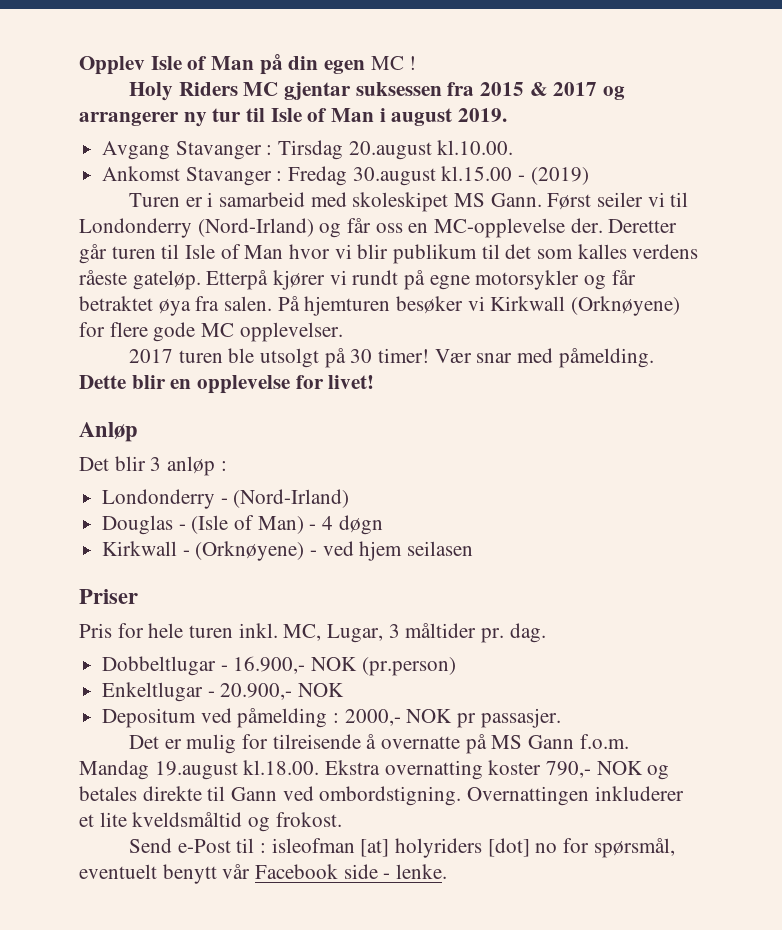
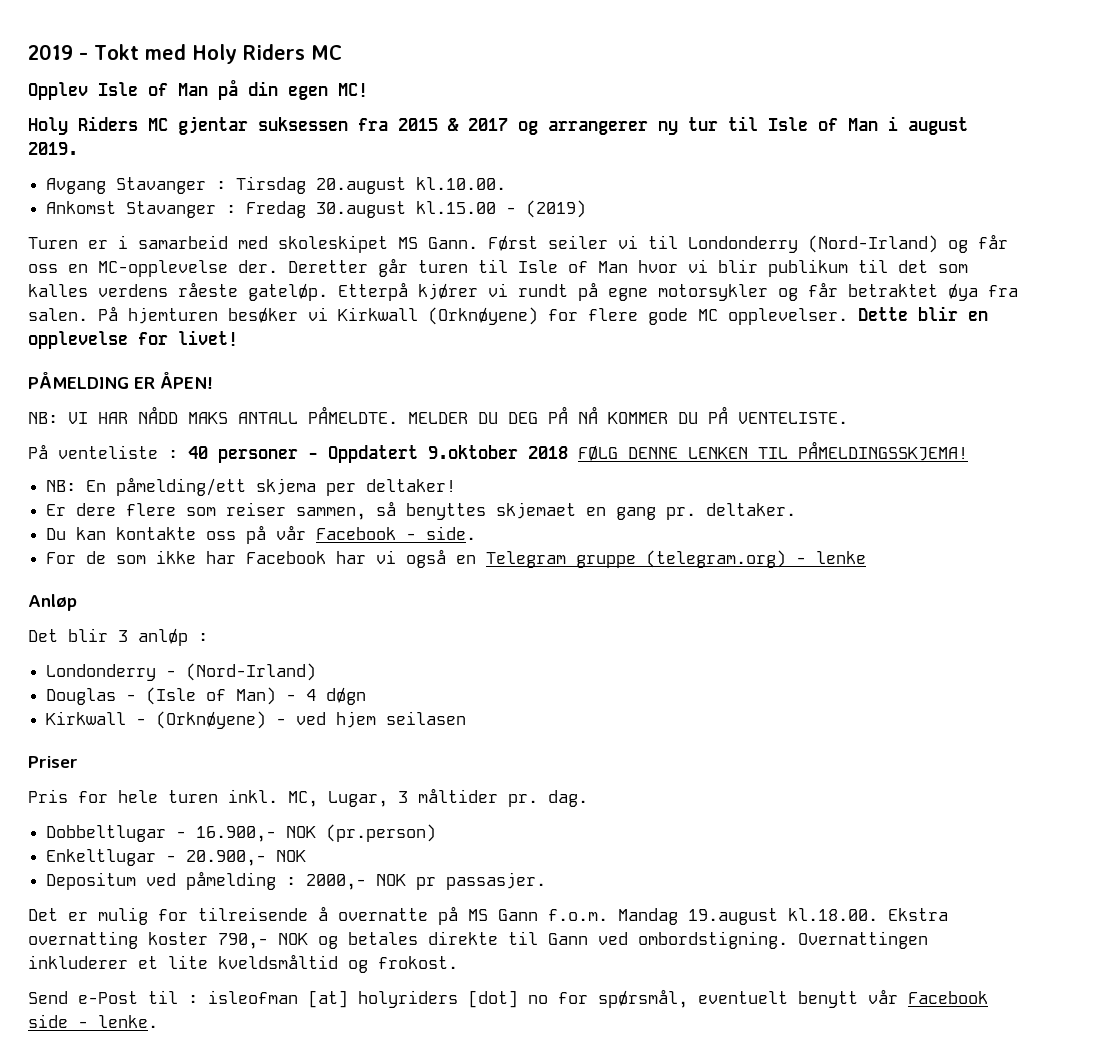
(79, 65) none -> [28,44,342,64] 2019 - Tokt med Holy Riders MC //
[370,56,417,70] MC ! -> [338,83,368,97] MC!
[128,348,654,368] // 2017 turen ble utsolgt på 30 timer! Vær snar med påmelding. -> (848, 316) none
(375, 382) none -> [28,372,213,389] [28,406,848,424] [28,441,968,463] [46,477,457,496] [46,501,797,520] [46,525,477,544] [46,549,867,568] // PÅMELDING ER ÅPEN! // NB: VI HAR NÅDD MAKS ANTALL PÅMELDTE. MELDER DU DEG PÅ NÅ KOMMER DU PÅ VENTELISTE. // På venteliste : 40 personer - Oppdatert 9.oktober 2018 FØLG DENNE LENKEN TIL PÅMELDINGSSKJEMA! // NB: En påmelding/ett skjema per deltaker! // Er dere flere som reiser sammen, så benyttes skjemaet en gang pr. deltaker. // Du kan kontakte oss på vår Facebook - side. // For de som ikke har Facebook har vi også en Telegram gruppe (telegram.org) - lenke

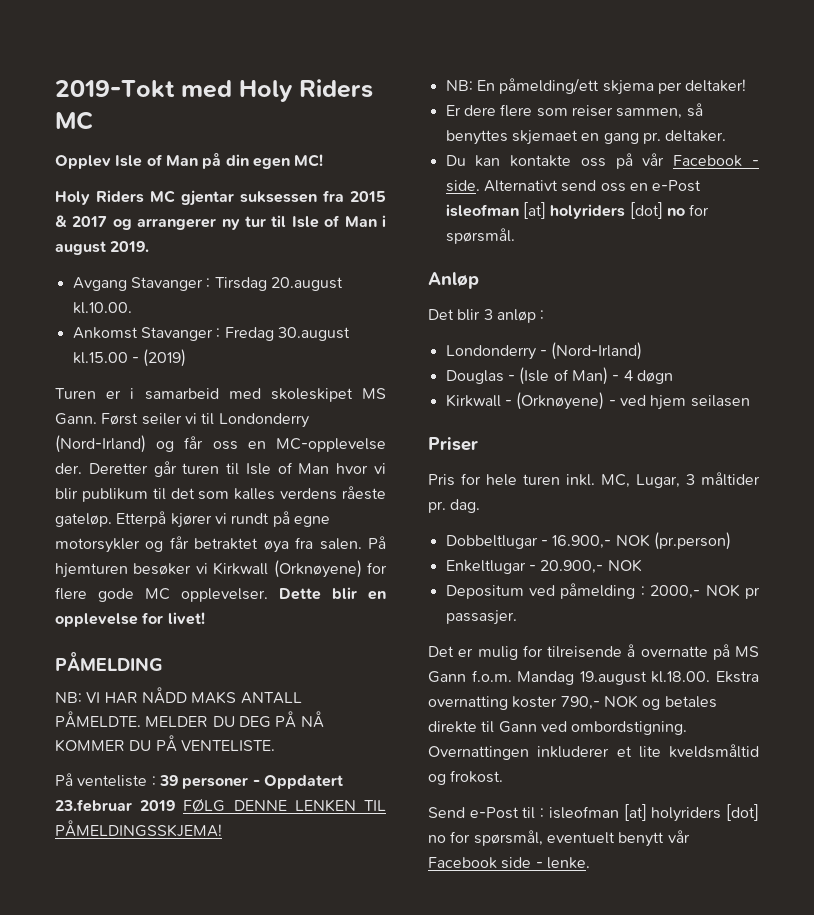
[28,44,139,60] 2019 - Tokt -> [55,80,175,98] 2019-Tokt
[133,372,213,389] ER ÅPEN! -> (163, 661) none
[188,446,208,459] 40 -> [158,775,178,786] 39
[428,445,568,459] 9.oktober 2018 -> [55,799,176,812] 23.februar 2019
[46,549,867,568] // For de som ikke har Facebook har vi også en Telegram gruppe (telegram.org) - lenke -> [483,180,702,192] [445,202,710,219] [445,228,515,244] Alternativt send oss en e-Post isleofman [at] holyriders [dot] no for spørsmål.

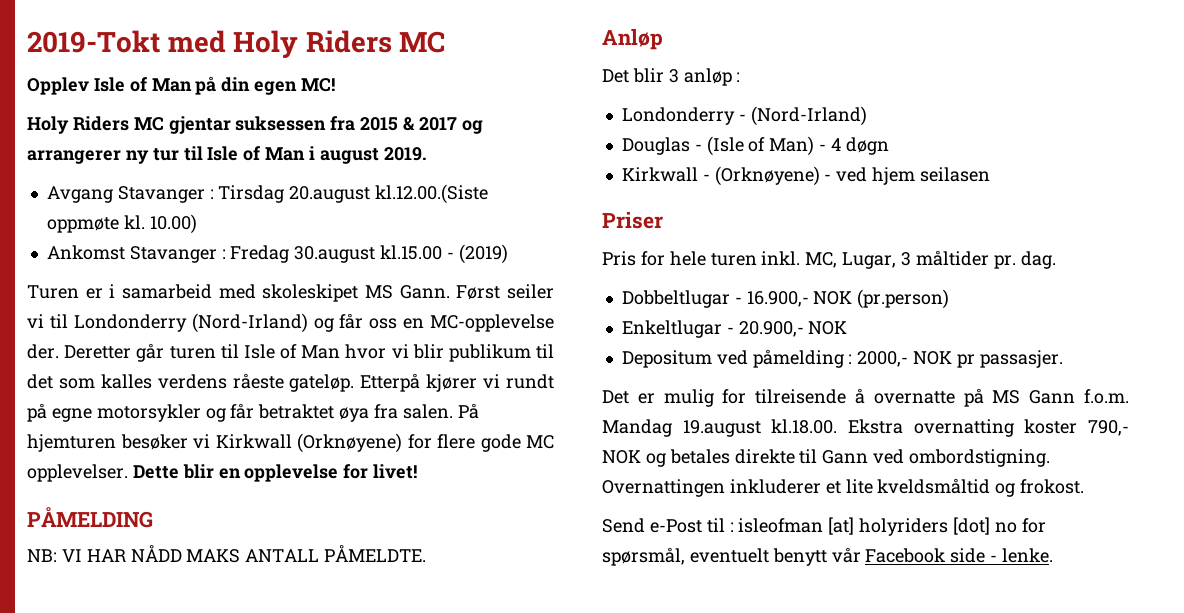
[72,302,132,314] kl.10.00. -> [375,184,489,204] [46,214,197,234] kl.12.00.(Siste oppmøte kl. 10.00)
[145,711,324,728] [55,735,275,752] [55,773,343,789] [55,798,386,813] [55,820,222,837] [445,78,747,95] [445,103,703,119] [445,130,727,145] [445,153,759,169] [445,180,702,192] [445,202,710,219] [445,228,515,244] MELDER DU DEG PÅ NÅ KOMMER DU PÅ VENTELISTE. // På venteliste : 39 personer - Oppdatert 23.februar 2019 FØLG DENNE LENKEN TIL PÅMELDINGSSKJEMA! // NB: En påmelding/ett skjema per deltaker! // Er dere flere som reiser sammen, så benyttes skjemaet en gang pr. deltaker. // Du kan kontakte oss på vår Facebook - side. Alternativt send oss en e-Post isleofman [at] holyriders [dot] no for spørsmål. -> (427, 553) none

